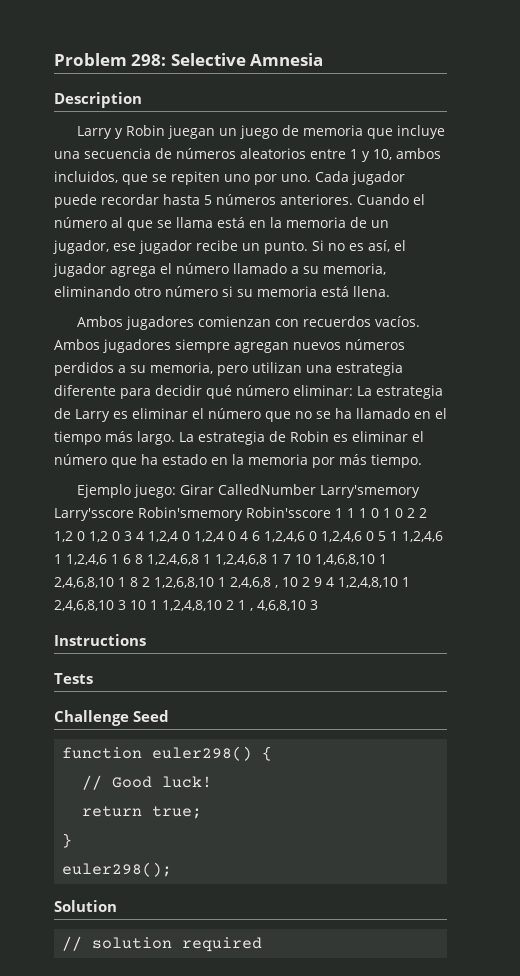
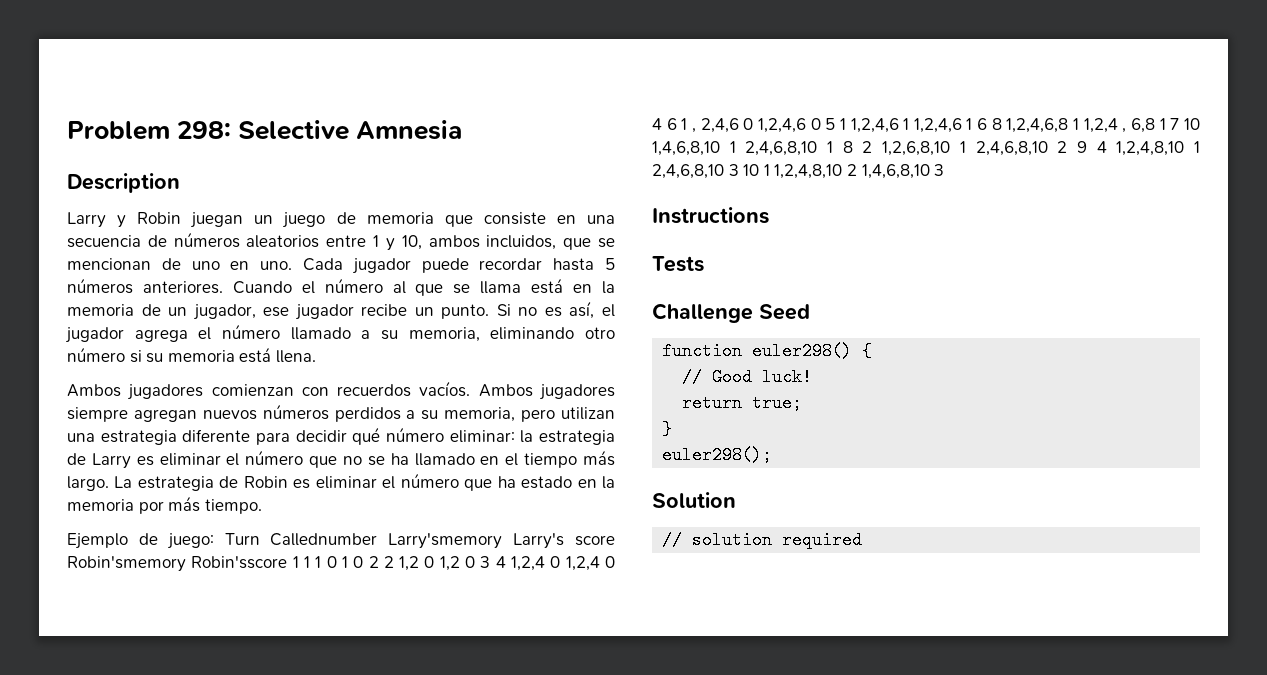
[397,125,446,139] incluye -> [483,212,576,225] consiste en
[171,171,277,185] repiten uno por -> [67,258,250,270] mencionan de uno en
[357,386,372,396] La -> [520,430,534,443] la
[134,484,421,498] [54,508,134,521] juego: Girar CalledNumber Larry'smemory Larry'sscore -> [138,533,615,549] de juego: Turn Callednumber Larry'smemory Larry's score
[264,531,305,542] 1,2,4,6 -> [681,118,739,133] 1 , 2,4,6
[215,554,267,565] 1,2,4,6,8 -> [1083,118,1156,133] 1,2,4 , 6,8
[230,577,298,588] 2,4,6,8 , 10 -> [975,141,1048,156] 2,4,6,8,10
[238,600,306,611] 1 , 4,6,8,10 -> [861,164,930,179] 1,4,6,8,10

